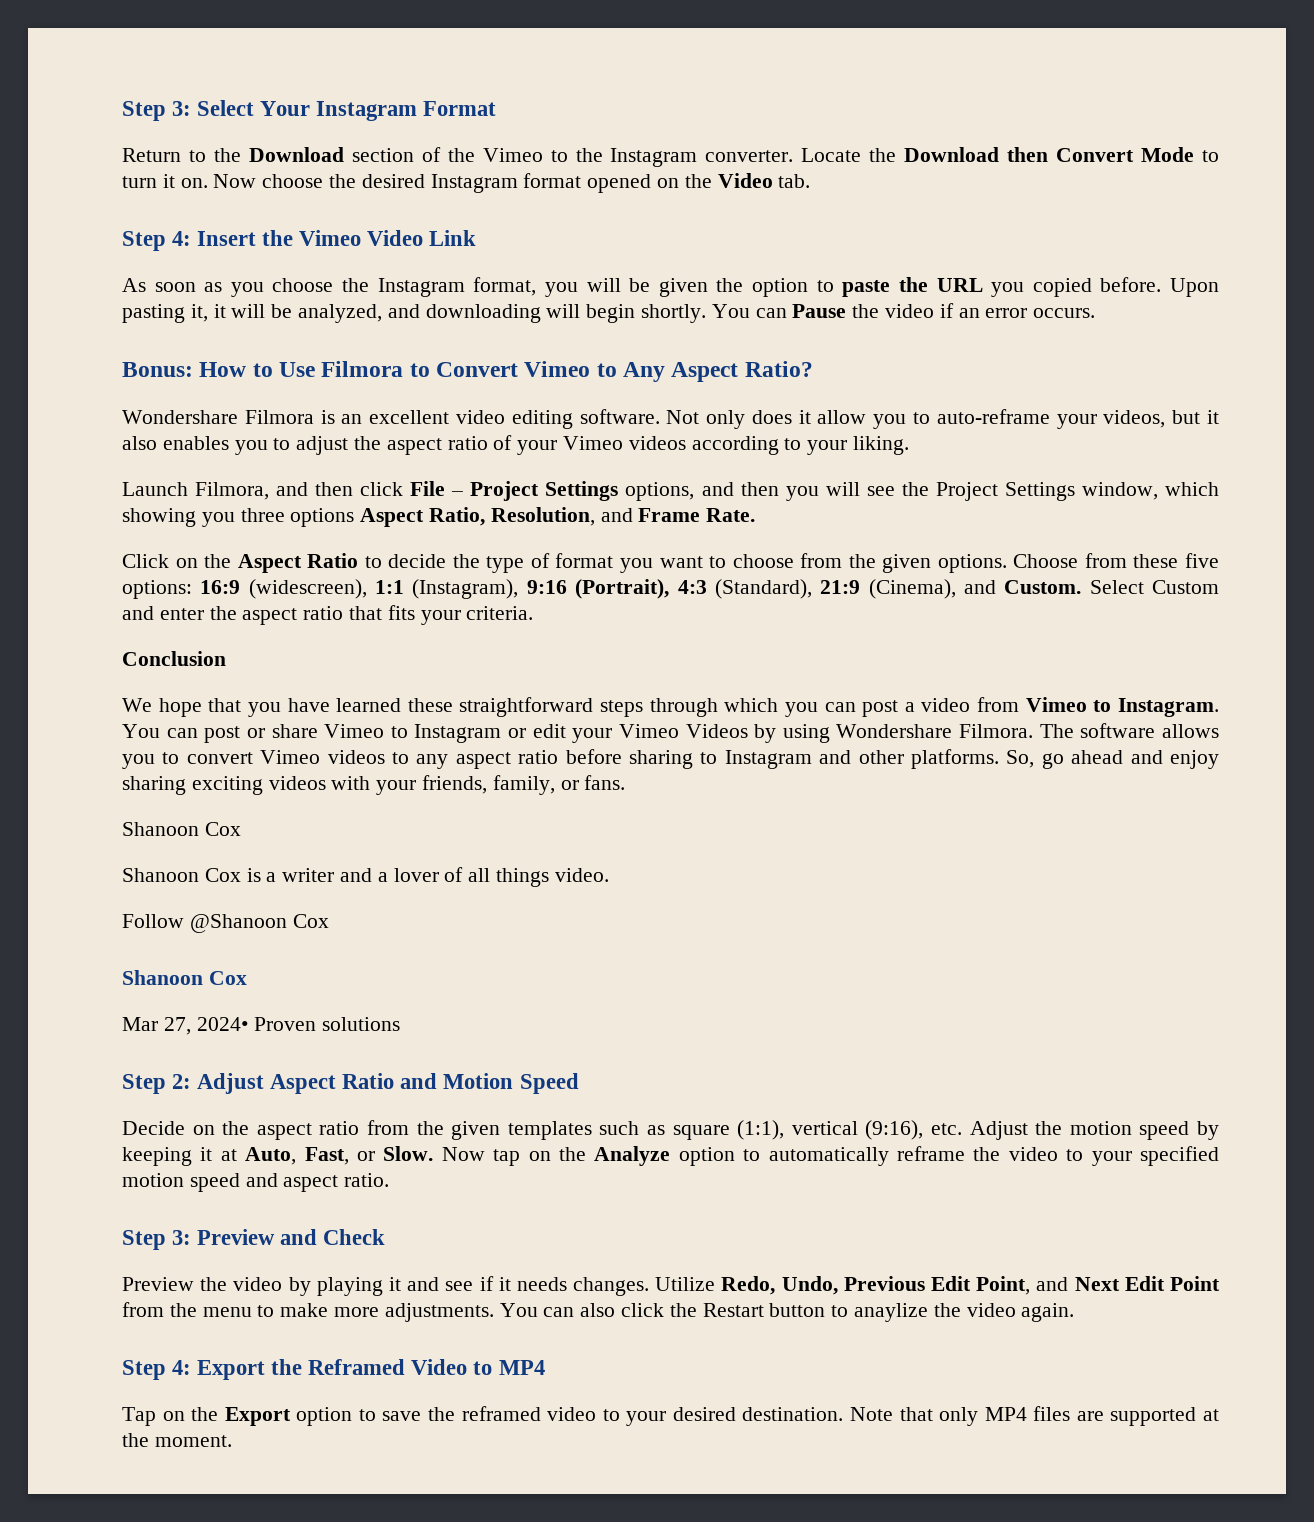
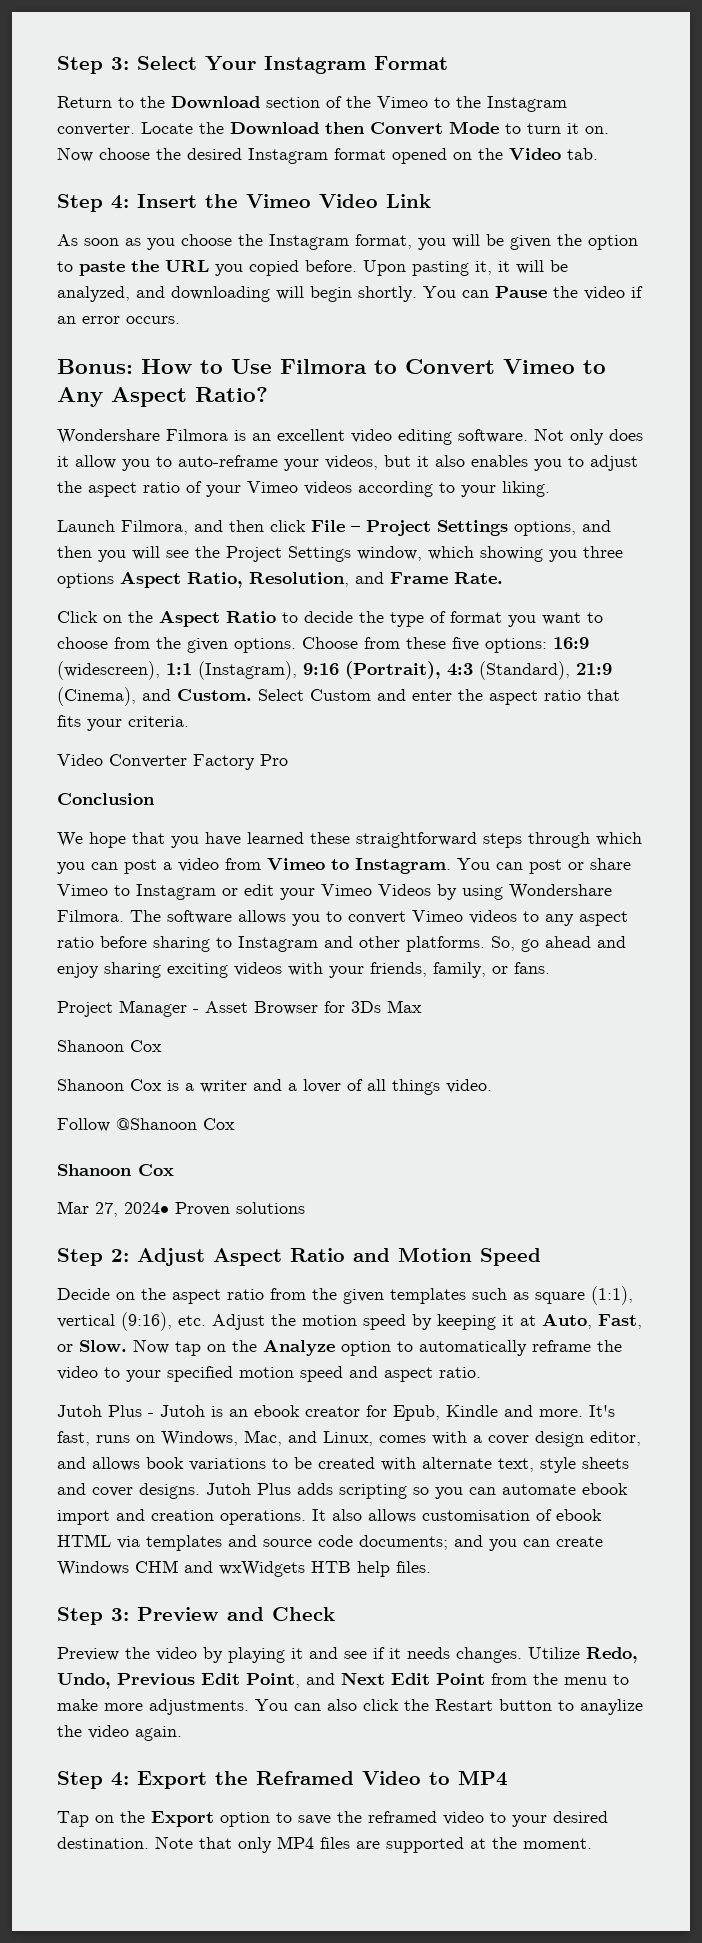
(534, 613) none -> [57,754,288,770] // Video Converter Factory Pro
(626, 782) none -> [57,1000,422,1017] // Project Manager - Asset Browser for 3Ds Max
(390, 1180) none -> [57,1405,615,1421] [57,1430,641,1447] [57,1457,629,1473] [57,1483,628,1499] [57,1509,602,1525] [57,1534,603,1551] [57,1560,431,1577] // Jutoh Plus - Jutoh is an ebook creator for Epub, Kindle and more. It's fast, runs on Windows, Mac, and Linux, comes with a cover design editor, and allows book variations to be created with alternate text, style sheets and cover designs. Jutoh Plus adds scripting so you can automate ebook import and creation operations. It also allows customisation of ebook HTML via templates and source code documents; and you can create Windows CHM and wxWidgets HTB help files.

